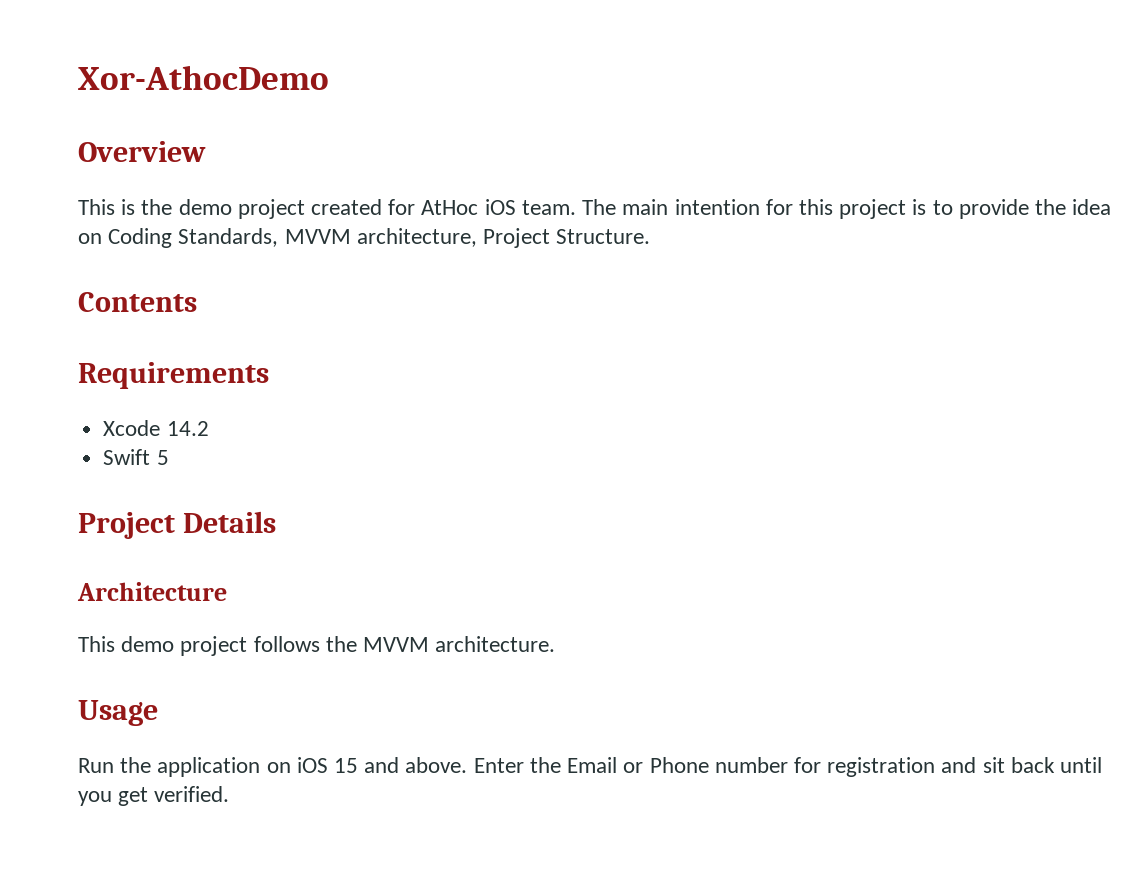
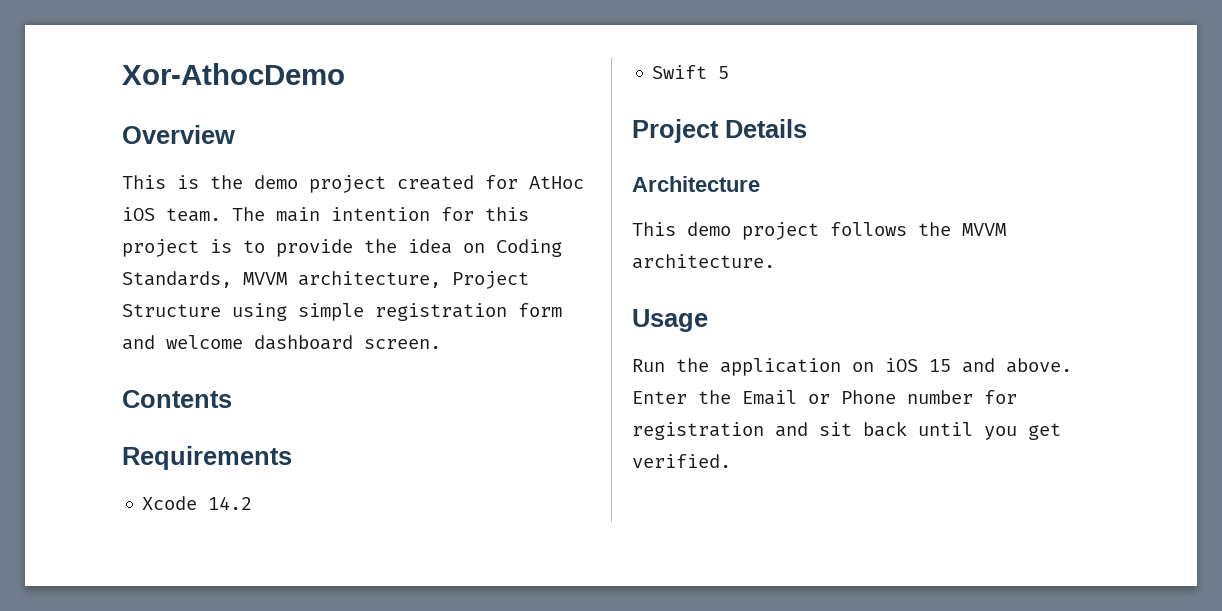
[556,229,651,244] Structure. -> [122,303,562,321] [122,335,441,350] Structure using simple registration form and welcome dashboard screen.

